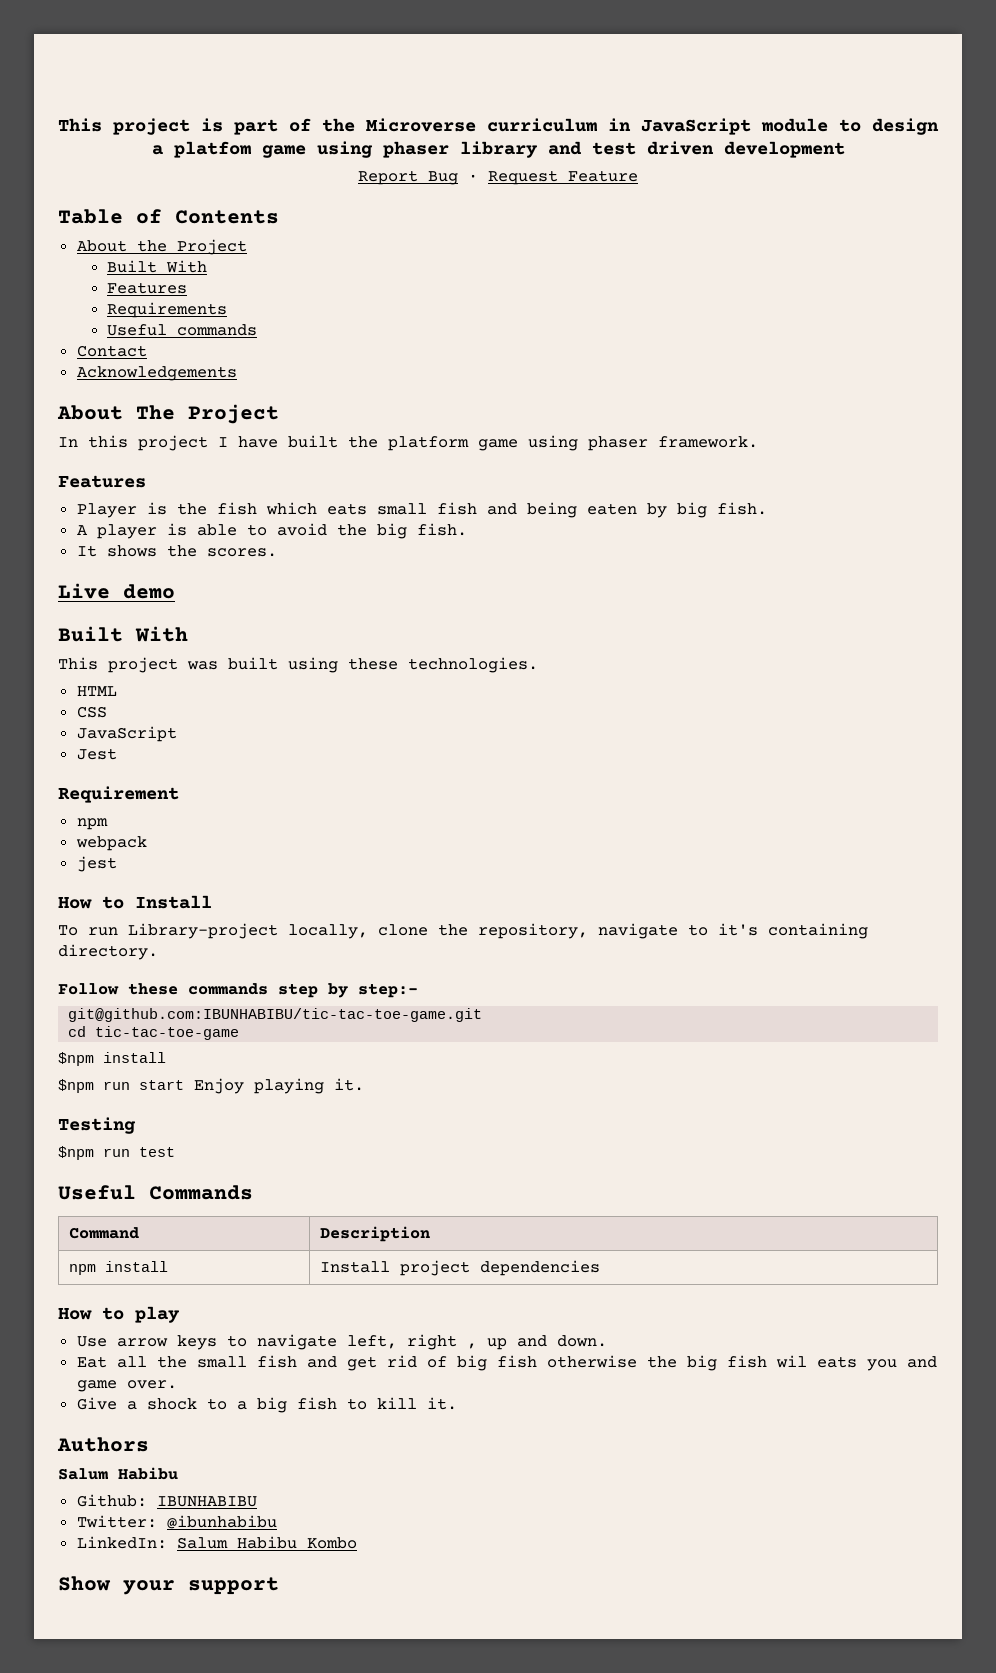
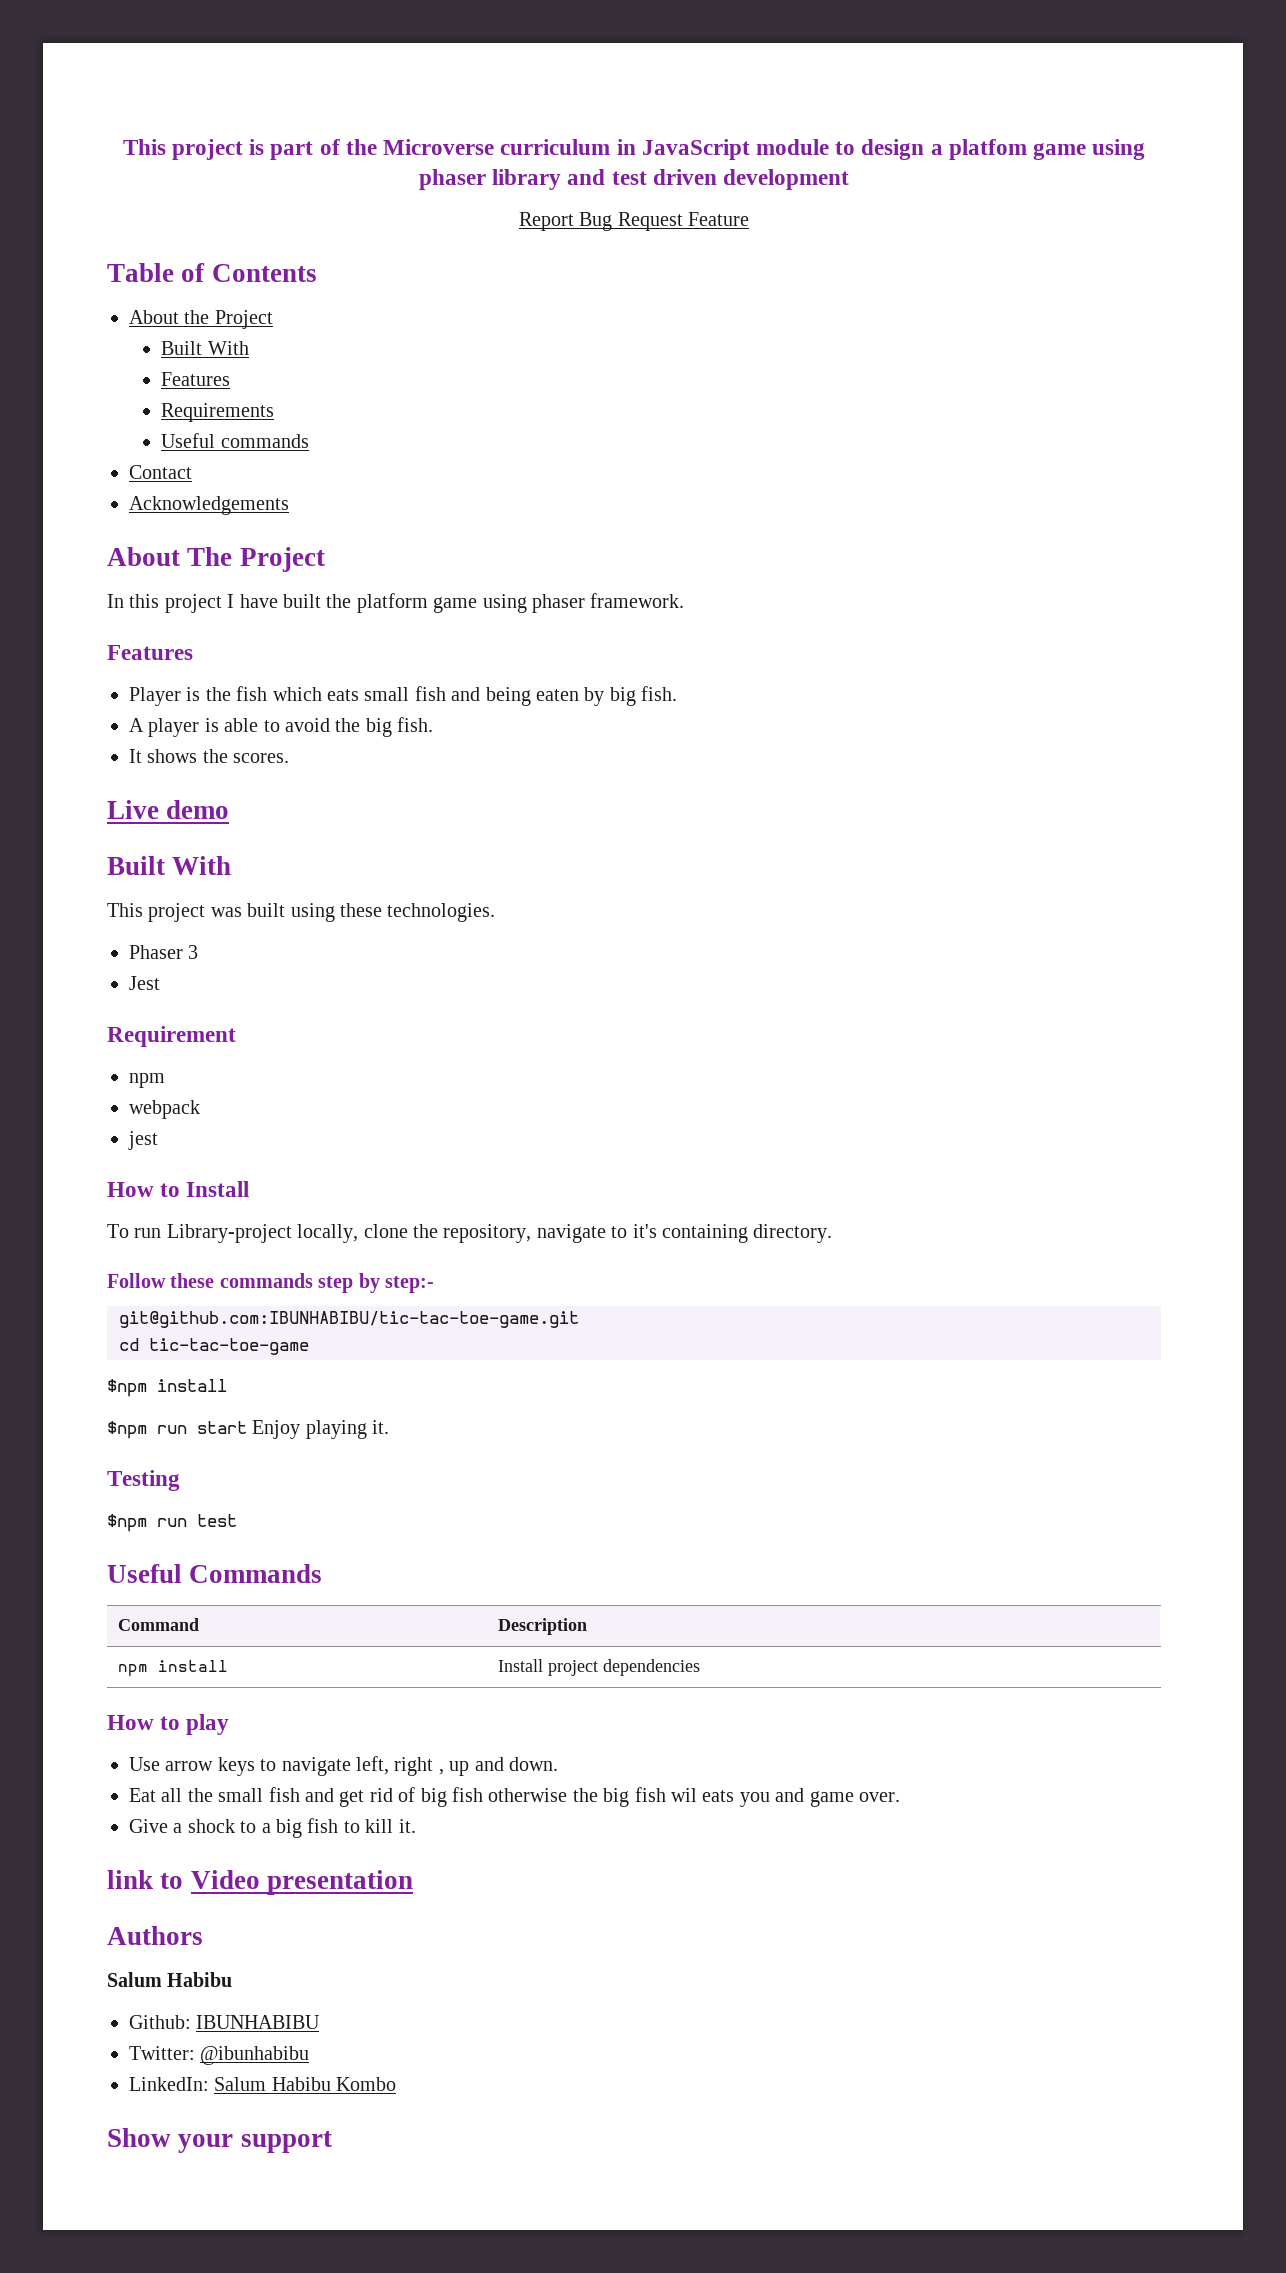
[468,174,478,181] · -> (613, 221) none
[76,686,117,696] [76,706,107,718] [76,726,177,742] HTML // CSS // JavaScript -> [129,945,199,959] Phaser 3
(457, 1403) none -> [107,1870,413,1895] // link to Video presentation

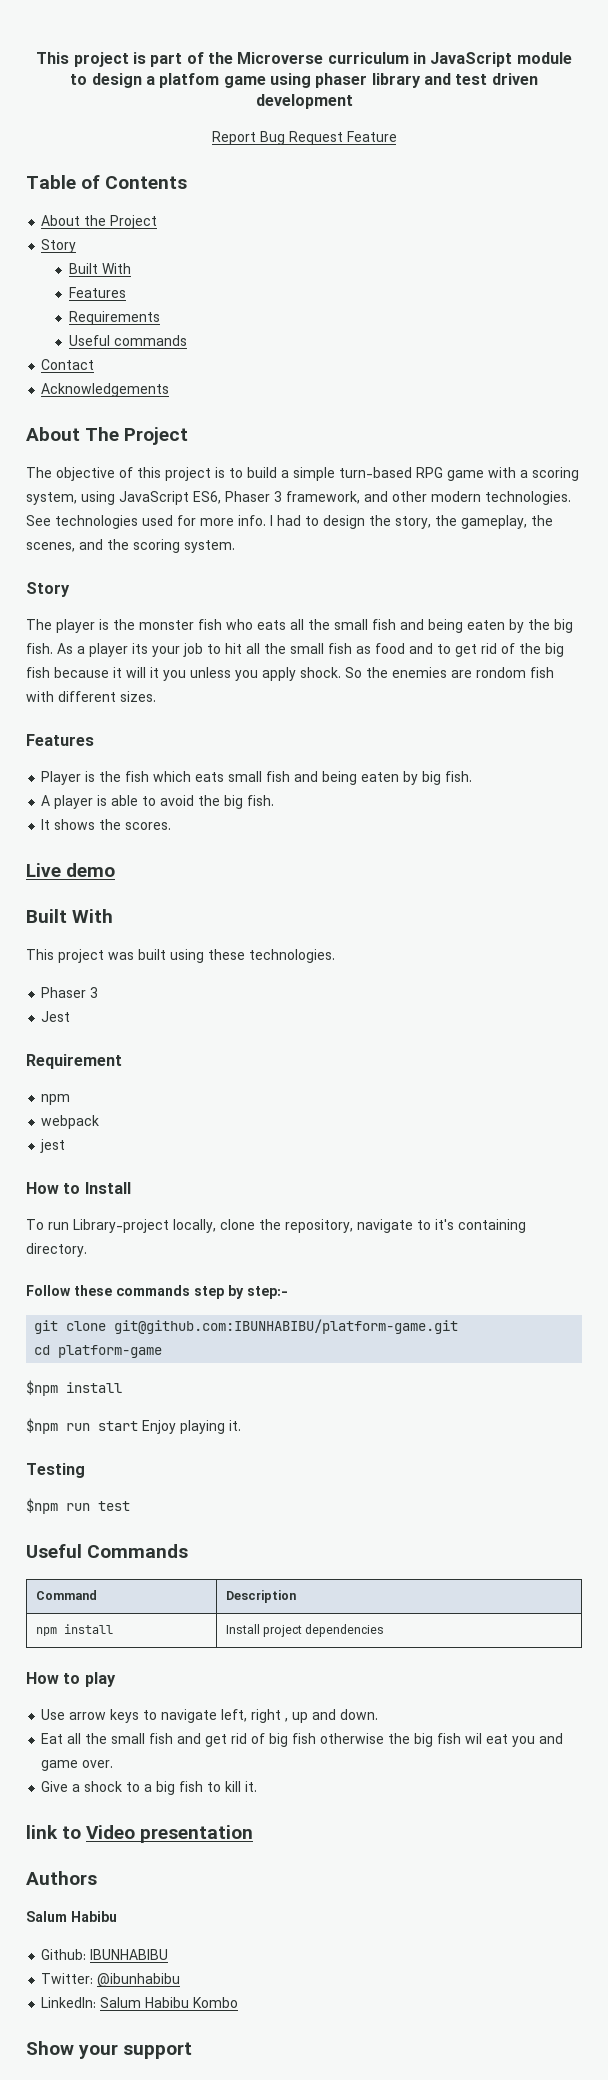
(273, 319) none -> [41,239,77,253] // Story
[107,593,685,613] In this project I have built the platform game using phaser framework. -> [26,467,579,481] [26,491,571,505] [26,515,553,529] [26,539,235,553] [26,582,70,597] [26,619,573,633] [26,643,564,657] [26,667,554,681] [26,691,156,702] The objective of this project is to build a simple turn-based RPG game with a scoring system, using JavaScript ES6, Phaser 3 framework, and other modern technologies. See technologies used for more info. I had to design the story, the gameplay, the scenes, and the scoring system. // Story // The player is the monster fish who eats all the small fish and being eaten by the big fish. As a player its your job to hit all the small fish as food and to get rid of the big fish because it will it you unless you apply shock. So the enemies are rondom fish with different sizes.
[119,1311,579,1328] git@github.com:IBUNHABIBU/tic-tac-toe-game.git -> [34,1319,459,1334] git clone git@github.com:IBUNHABIBU/platform-game.git
[149,1338,309,1355] tic-tac-toe-game -> [58,1345,163,1358] platform-game
[702,1790,735,1802] eats -> [486,1734,509,1744] eat

